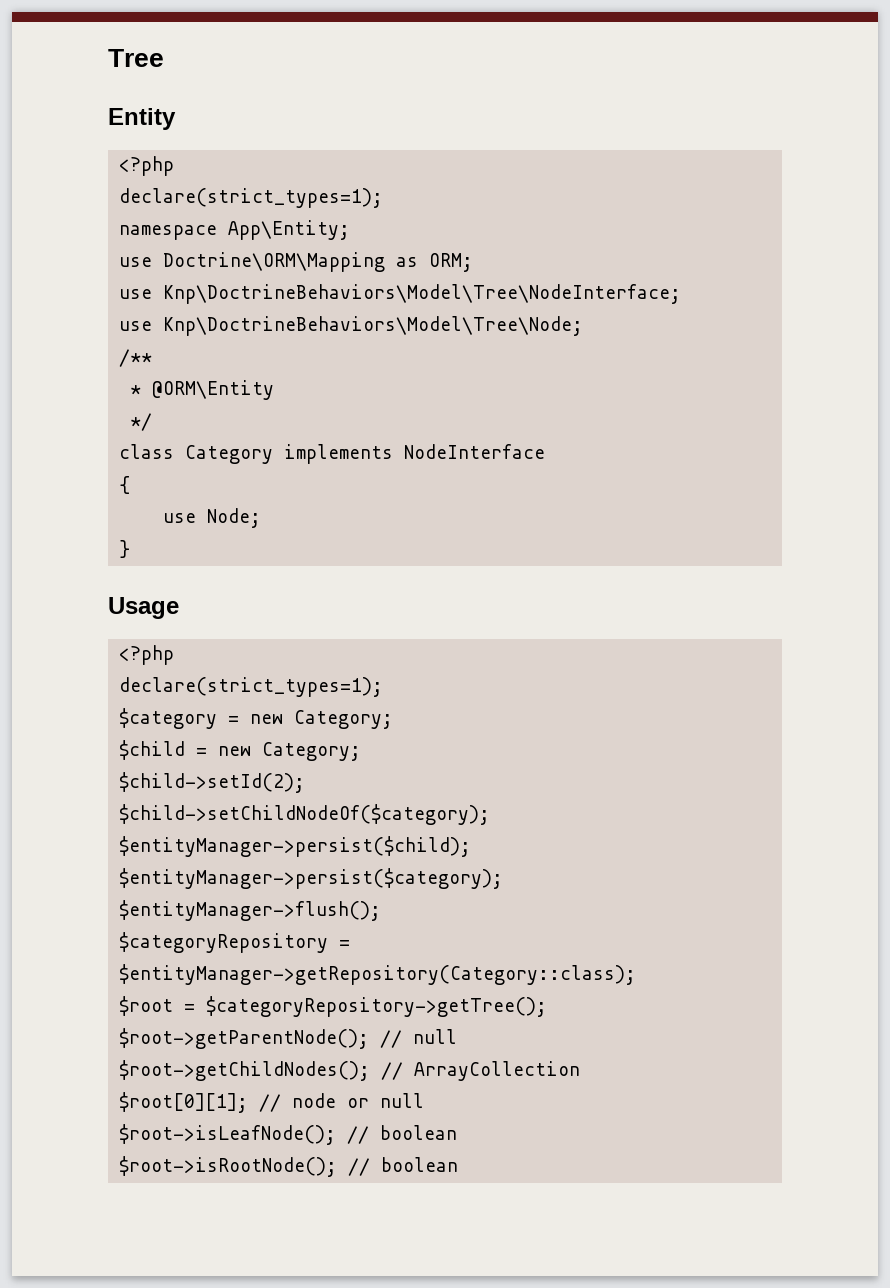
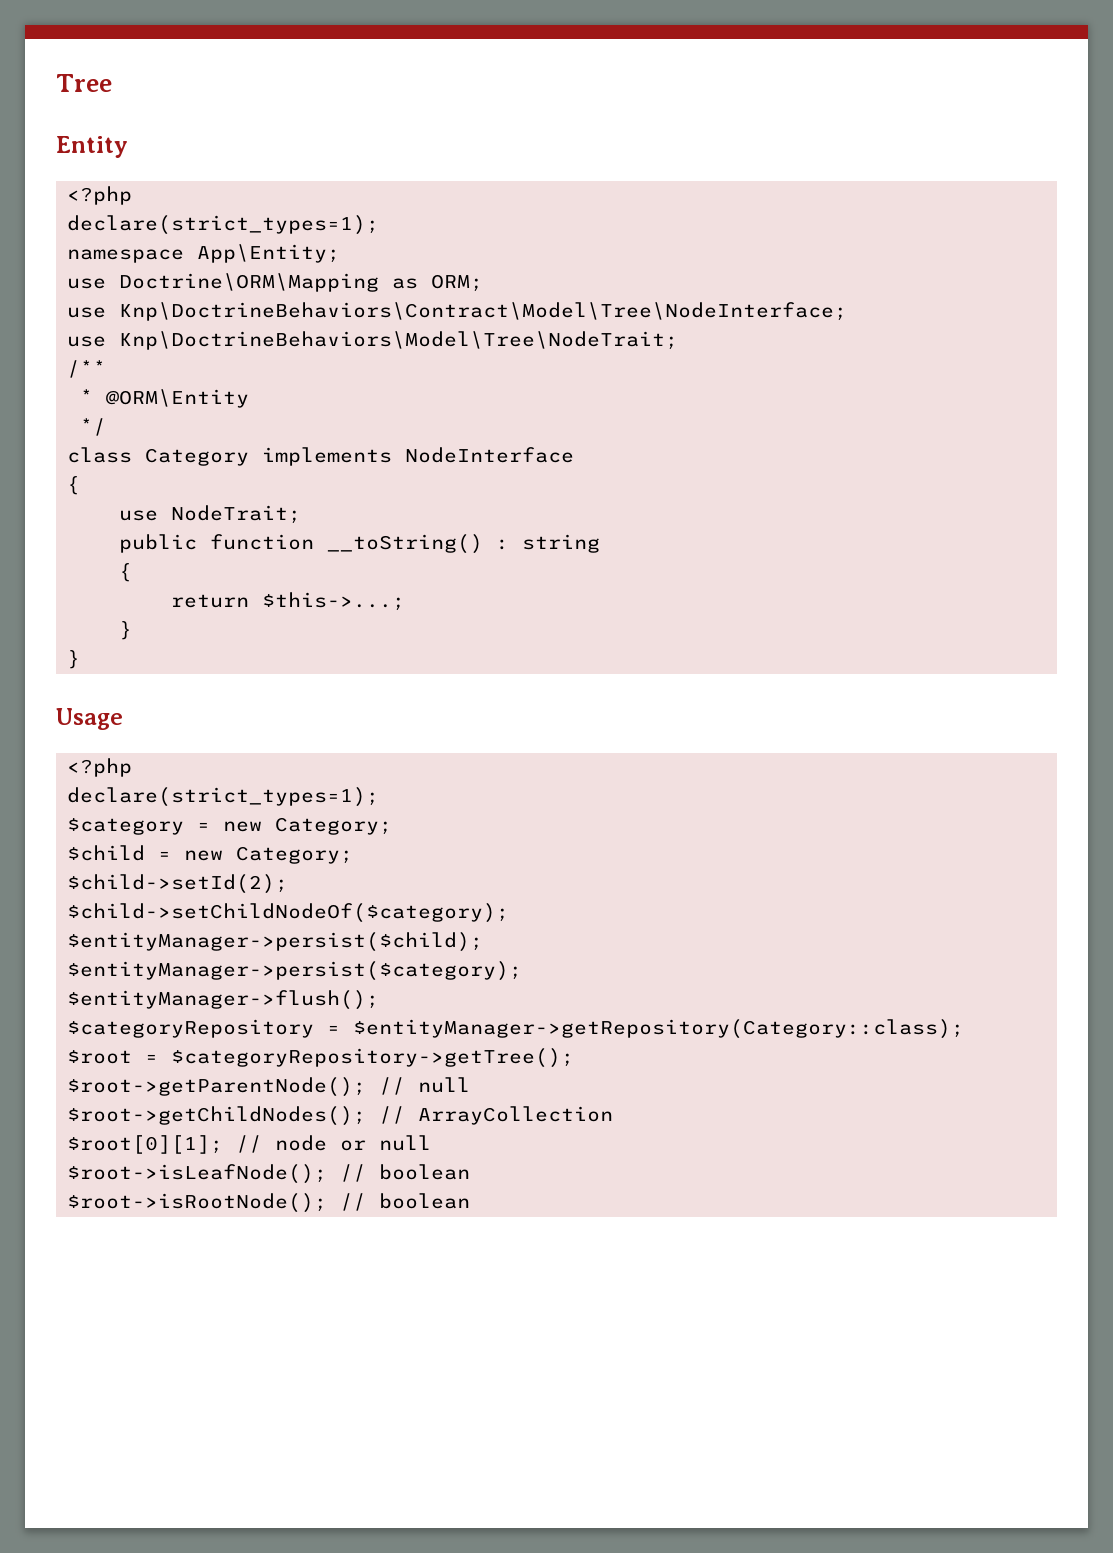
[163,284,682,304] [119,316,584,336] Knp\DoctrineBehaviors\Model\Tree\NodeInterface; // use Knp\DoctrineBehaviors\Model\Tree\Node; -> [119,302,848,321] [67,331,679,350] Knp\DoctrineBehaviors\Contract\Model\Tree\NodeInterface; // use Knp\DoctrineBehaviors\Model\Tree\NodeTrait;
[207,508,262,528] Node; -> [171,505,302,524] [119,534,601,554] [119,563,133,582] [171,592,406,611] [119,621,133,640] NodeTrait; // public function __toString() : string // { // return $this->...; // }

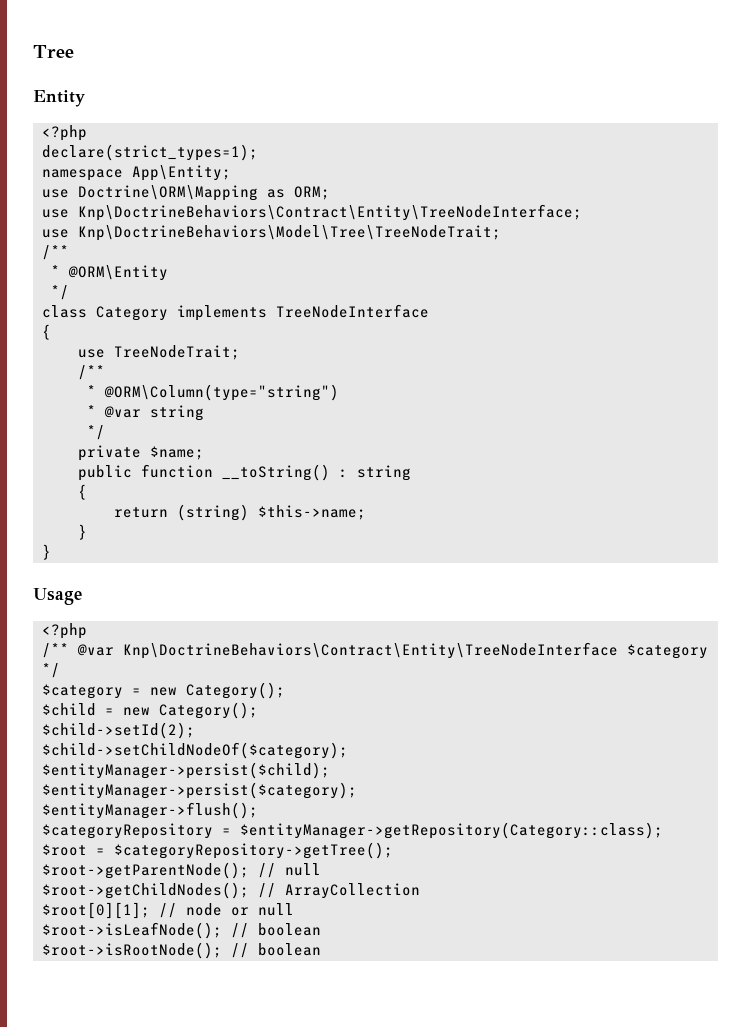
[119,302,848,321] [67,331,679,350] Knp\DoctrineBehaviors\Contract\Model\Tree\NodeInterface; // use Knp\DoctrineBehaviors\Model\Tree\NodeTrait; -> [78,204,582,221] [42,225,501,241] Knp\DoctrineBehaviors\Contract\Entity\TreeNodeInterface; // use Knp\DoctrineBehaviors\Model\Tree\TreeNodeTrait;
[405,447,575,463] NodeInterface -> [276,304,429,318] TreeNodeInterface
[171,505,302,524] NodeTrait; -> [114,345,240,360] [78,365,105,380] [87,384,339,401] [87,405,204,421] [87,425,105,440] [78,445,204,461] TreeNodeTrait; // /** // * @ORM\Column(type="string") // * @var string // */ // private $name;
[262,592,406,611] $this->...; -> [177,504,366,521] (string) $this->name;
[67,787,380,807] declare(strict_types=1); -> [42,642,708,659] [42,663,60,678] /** @var Knp\DoctrineBehaviors\Contract\Entity\TreeNodeInterface $category */
[275,817,393,835] Category; -> [186,682,285,699] Category();
[236,846,354,864] Category; -> [159,702,258,719] Category();

